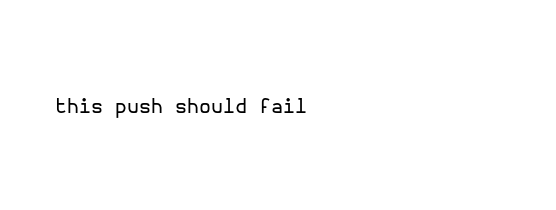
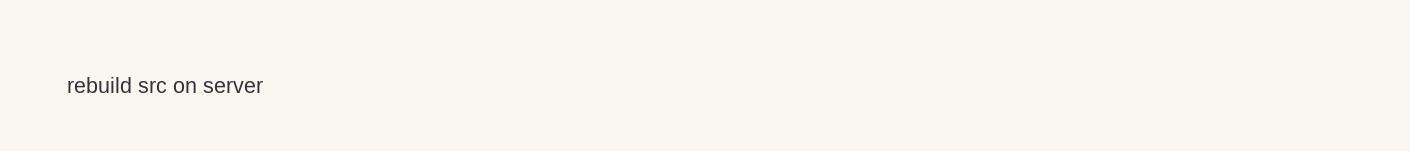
[55,98,307,118] this push should fail -> [67,77,263,93] rebuild src on server

